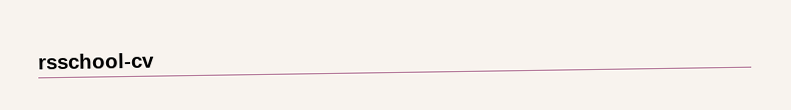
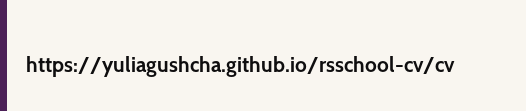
[37,52,155,70] rsschool-cv -> [26,56,455,77] https://yuliagushcha.github.io/rsschool-cv/cv

